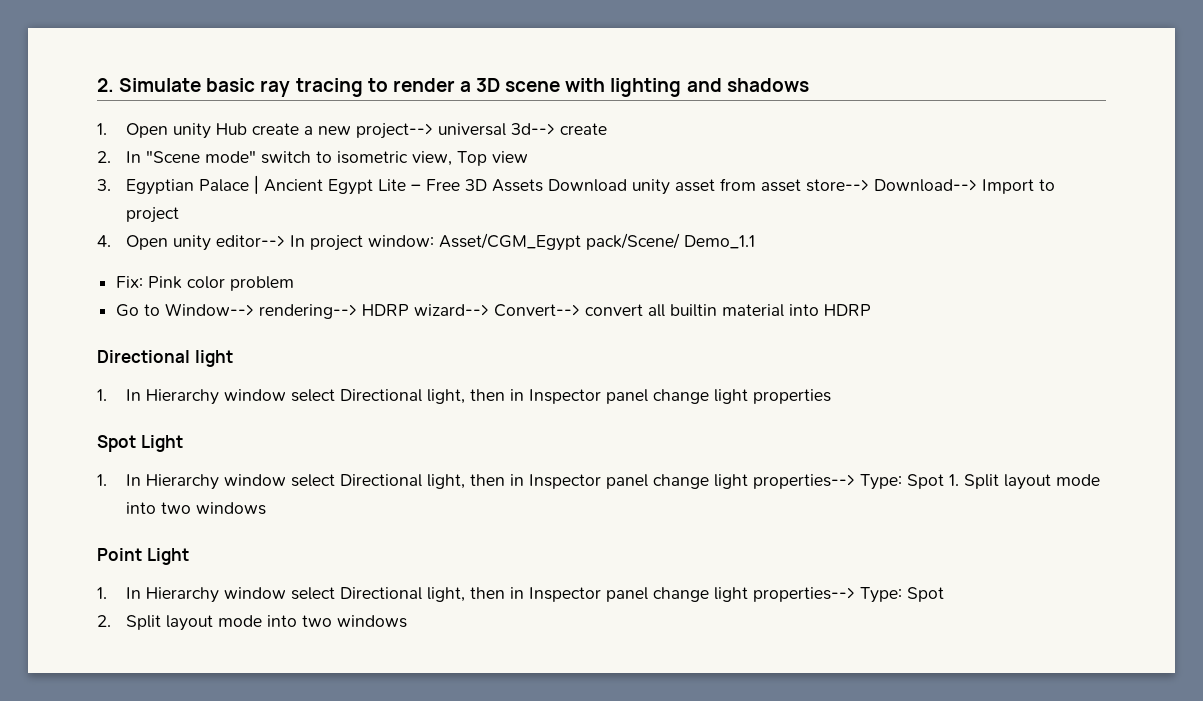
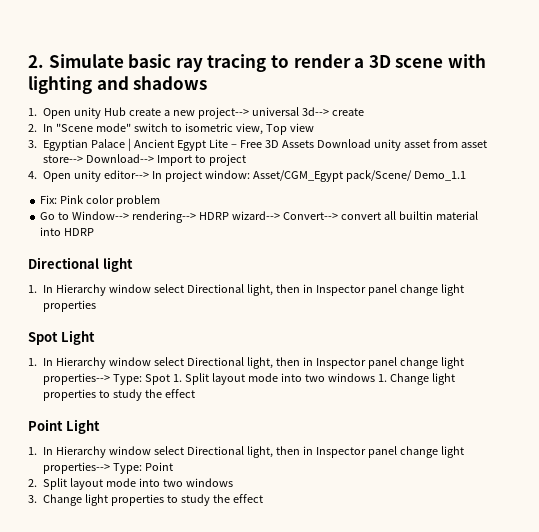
(267, 508) none -> [377,373,455,385] [43,389,195,401] 1. Change light properties to study the effect
[907,587,945,602] Spot -> [144,462,173,471] Point
(408, 621) none -> [28,494,263,506] // 3. Change light properties to study the effect

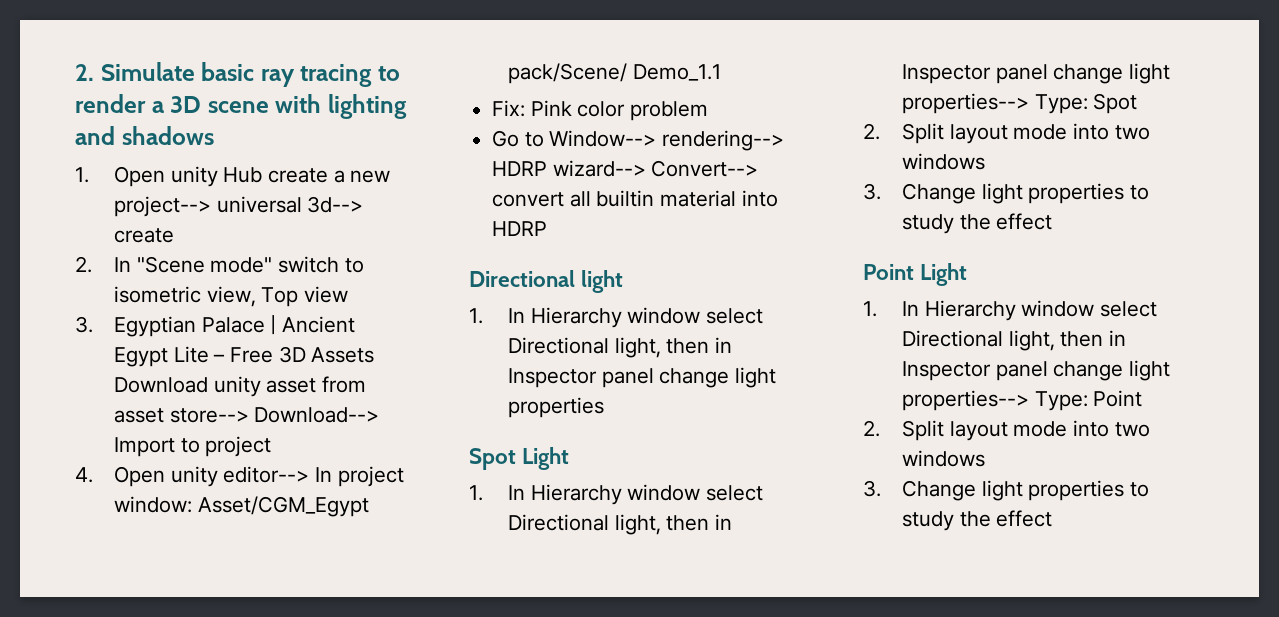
[172,373,387,385] 1. Split layout mode into two windows 1. -> [863,123,1150,144] [902,153,986,170] [863,183,881,200] // 2. Split layout mode into two windows // 3.

